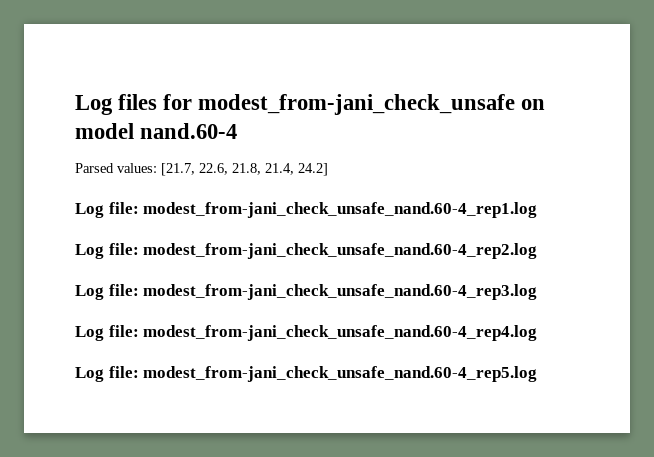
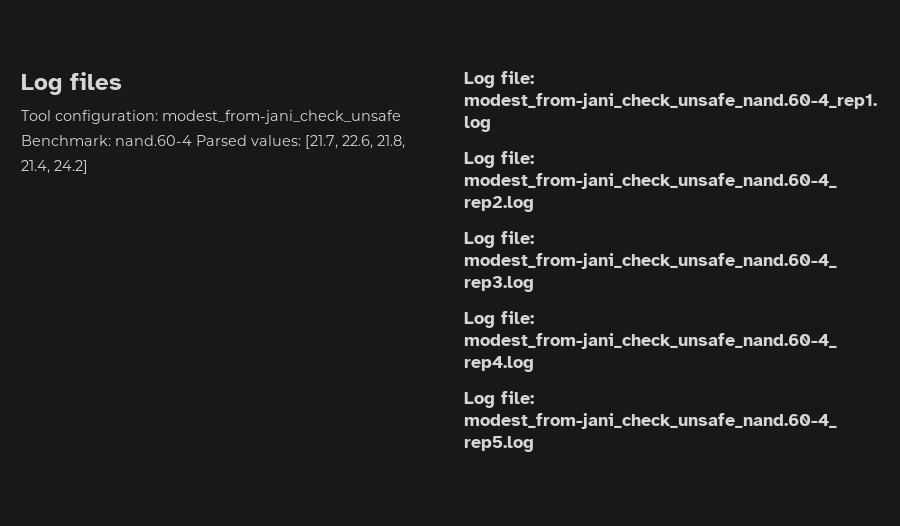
[163,94,546,115] [75,123,134,139] for modest_from-jani_check_unsafe on model -> [21,110,401,124] [21,135,111,146] // Tool configuration: modest_from-jani_check_unsafe Benchmark:
(238, 131) // -> (192, 140) none

